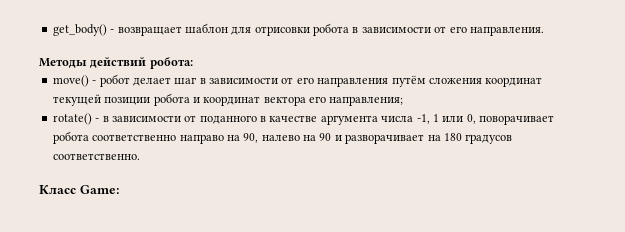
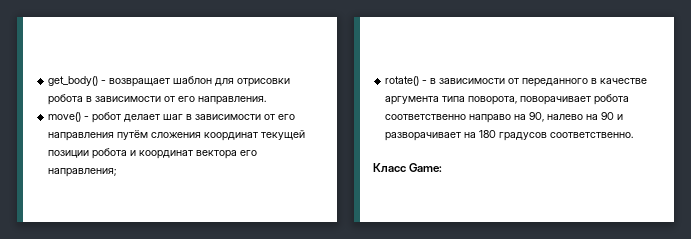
[39,57,193,69] // Методы действий робота: -> (267, 100) none
[199,115,257,124] поданного -> [522,78,589,87] переданного
[381,114,476,124] числа -1, 1 или 0, -> [442,96,518,105] типа поворота,

